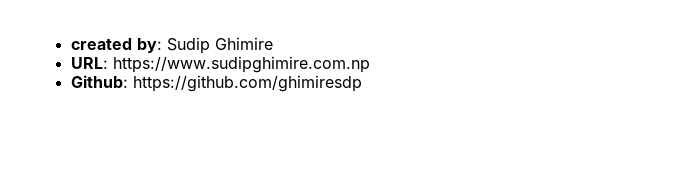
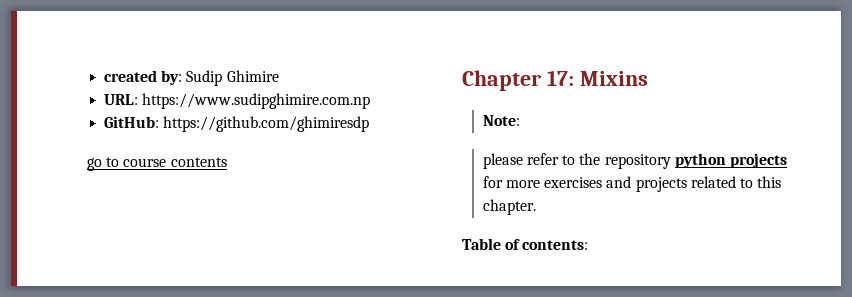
[70,75,128,88] Github: -> [104,116,160,128] GitHub:
(362, 83) none -> [87,157,227,171] [462,70,648,91] [482,115,520,126] [482,153,787,169] [482,176,782,192] [482,199,536,215] [462,238,589,250] // go to course contents // Chapter 17: Mixins // Note: // please refer to the repository python projects for more exercises and projects related to this chapter. // Table of contents:

